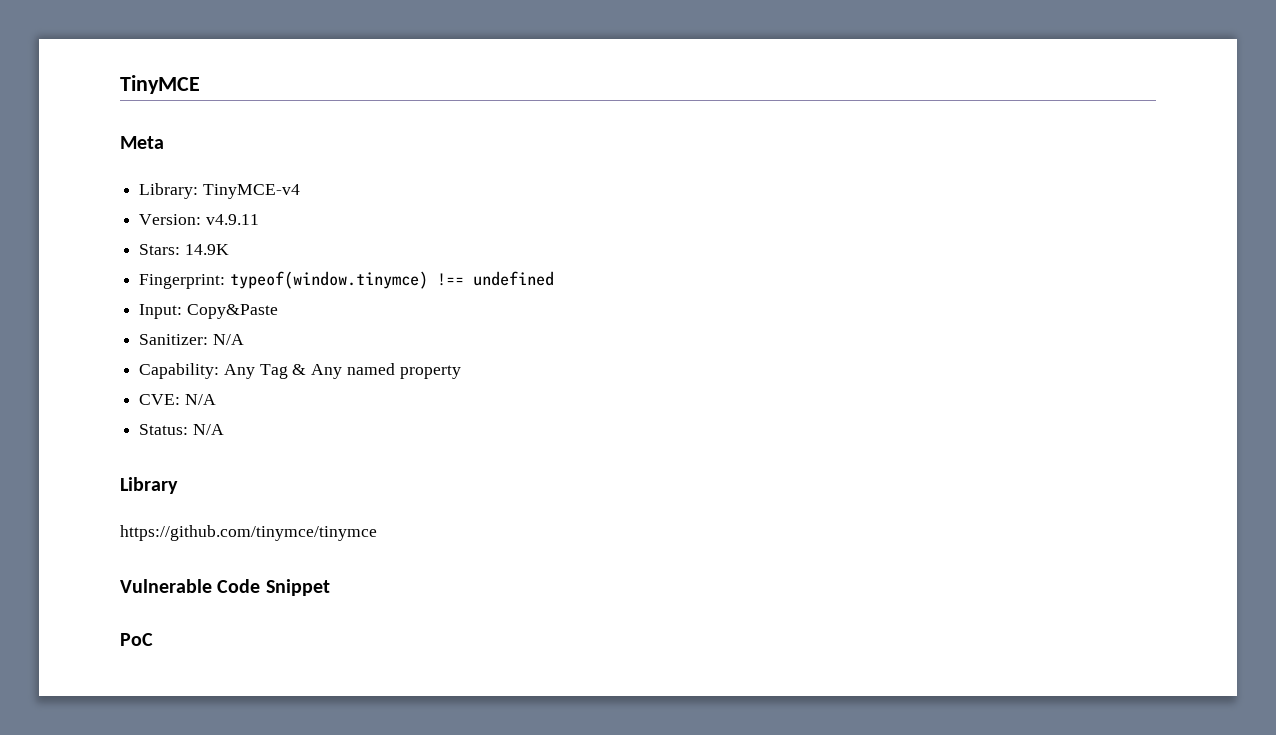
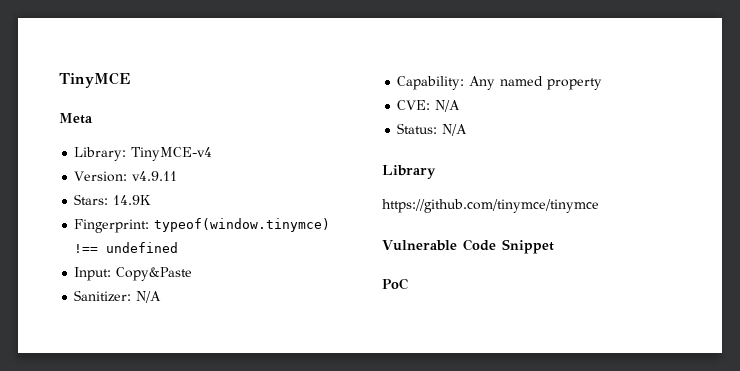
[259,364,343,379] Tag & Any -> (496, 83) none

